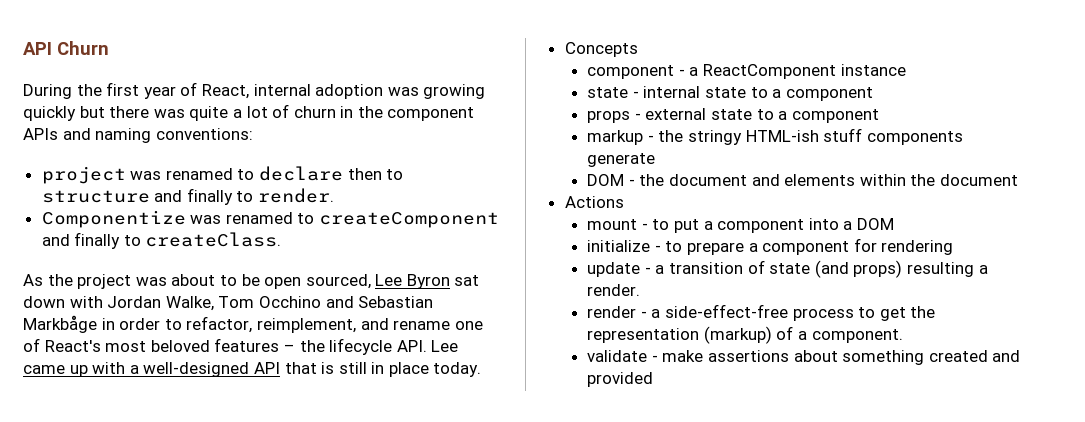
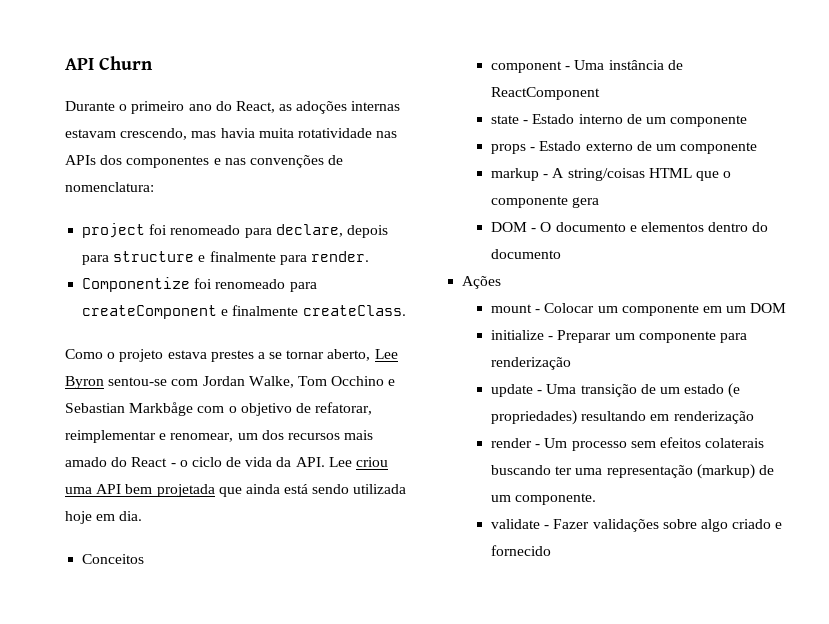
[23,82,486,99] [23,104,475,121] [23,128,253,143] [41,166,404,184] [41,188,335,205] [41,210,500,228] [41,232,282,249] [23,274,480,289] [23,296,103,308] During the first year of React, internal adoption was growing quickly but there was quite a lot of churn in the component APIs and naming conventions: // project was renamed to declare then to structure and finally to render. // Componentize was renamed to createComponent and finally to createClass. // As the project was about to be open sourced, Lee Byron sat down with -> [65,101,401,114] [65,128,398,140] [65,155,344,168] [65,182,154,192] [82,223,388,238] [82,251,369,265] [82,277,317,292] [82,305,406,319] [65,349,398,362] [65,376,199,389] Durante o primeiro ano do React, as adoções internas estavam crescendo, mas havia muita rotatividade nas APIs dos componentes e nas convenções de nomenclatura: // project foi renomeado para declare, depois para structure e finalmente para render. // Componentize foi renomeado para createComponent e finalmente createClass. // Como o projeto estava prestes a se tornar aberto, Lee Byron sentou-se com
[325,296,354,308] and -> [388,379,396,386] e
[101,316,483,333] [23,338,459,355] [23,362,482,377] [564,42,638,57] in order to refactor, reimplement, and rename one of React's most beloved features – the lifecycle API. Lee came up with a well-designed API that is still in place today. // Concepts -> [197,402,373,416] [65,430,374,443] [65,457,389,467] [65,484,407,497] [65,511,143,524] [82,554,145,564] com o objetivo de refatorar, reimplementar e renomear, um dos recursos mais amado do React - o ciclo de vida da API. Lee criou uma API bem projetada que ainda está sendo utilizada hoje em dia. // Conceitos
[689,67,699,76] a -> [574,60,683,70] Uma instância de
[840,64,906,76] instance -> (600, 93) none
[643,86,873,101] [587,108,879,123] [587,128,963,145] [587,153,656,167] [587,174,1018,186] [564,196,624,208] [587,218,894,233] [587,238,954,255] [587,260,988,278] [587,284,641,296] [587,304,936,321] [587,326,903,344] [587,350,1021,365] [587,372,654,387] internal state to a component // props - external state to a component // markup - the stringy HTML-ish stuff components generate // DOM - the document and elements within the document // Actions // mount - to put a component into a DOM // initialize - to prepare a component for rendering // update - a transition of state (and props) resulting a render. // render - a side-effect-free process to get the representation (markup) of a component. // validate - make assertions about something created and provided -> [532,114,748,127] [490,141,758,154] [490,168,732,181] [490,196,600,208] [490,222,769,232] [490,249,561,259] [462,276,502,289] [490,303,787,316] [490,330,747,343] [490,357,571,370] [490,383,741,398] [490,410,754,425] [490,437,765,451] [490,464,774,479] [490,493,597,505] [490,519,783,532] [490,545,551,556] Estado interno de um componente // props - Estado externo de um componente // markup - A string/coisas HTML que o componente gera // DOM - O documento e elementos dentro do documento // Ações // mount - Colocar um componente em um DOM // initialize - Preparar um componente para renderização // update - Uma transição de um estado (e propriedades) resultando em renderização // render - Um processo sem efeitos colaterais buscando ter uma representação (markup) de um componente. // validate - Fazer validações sobre algo criado e fornecido

